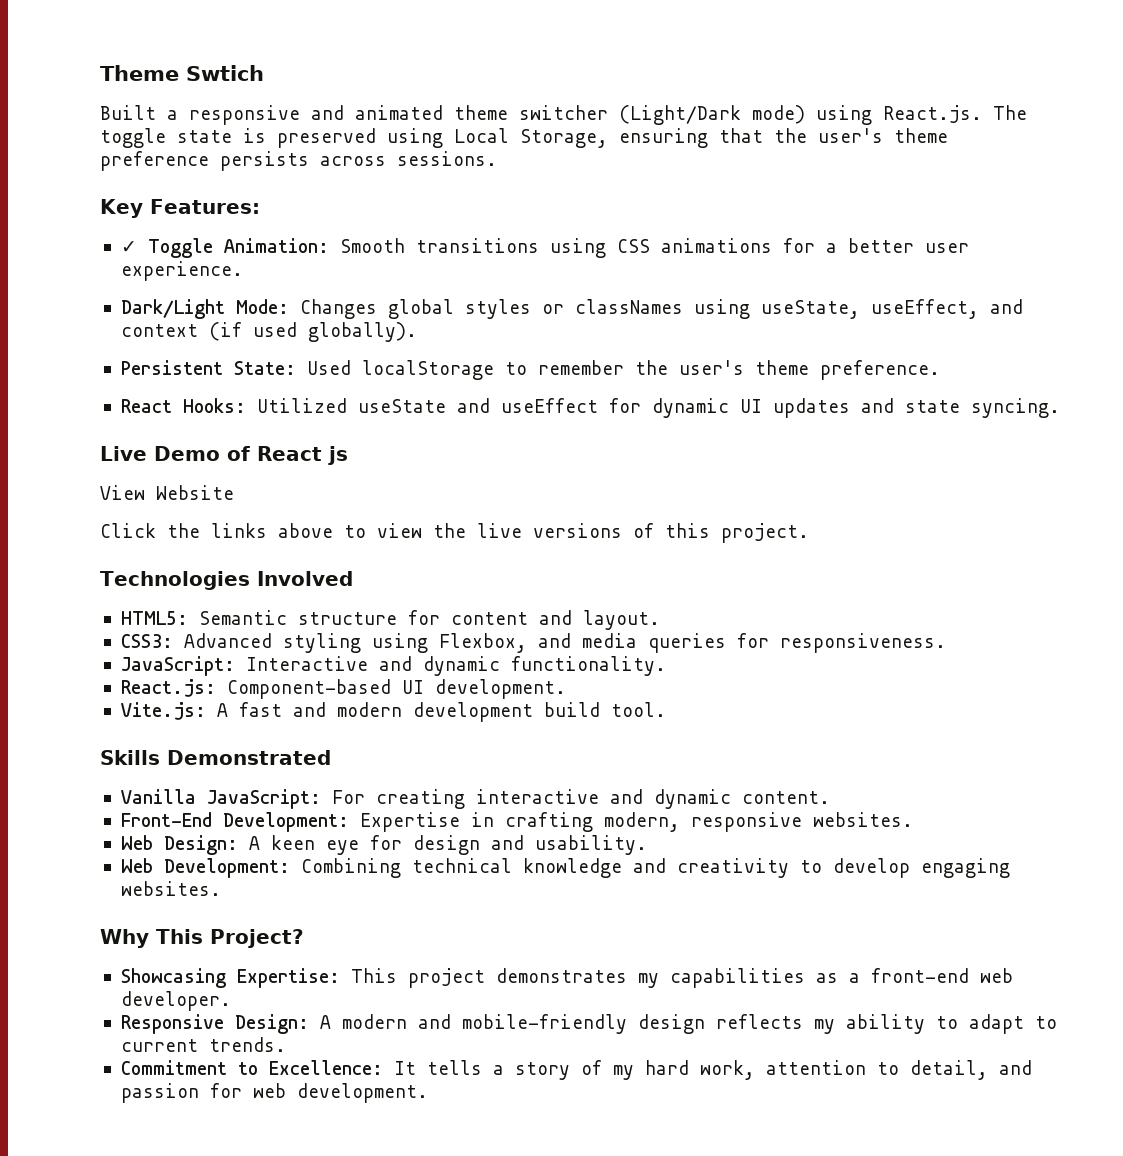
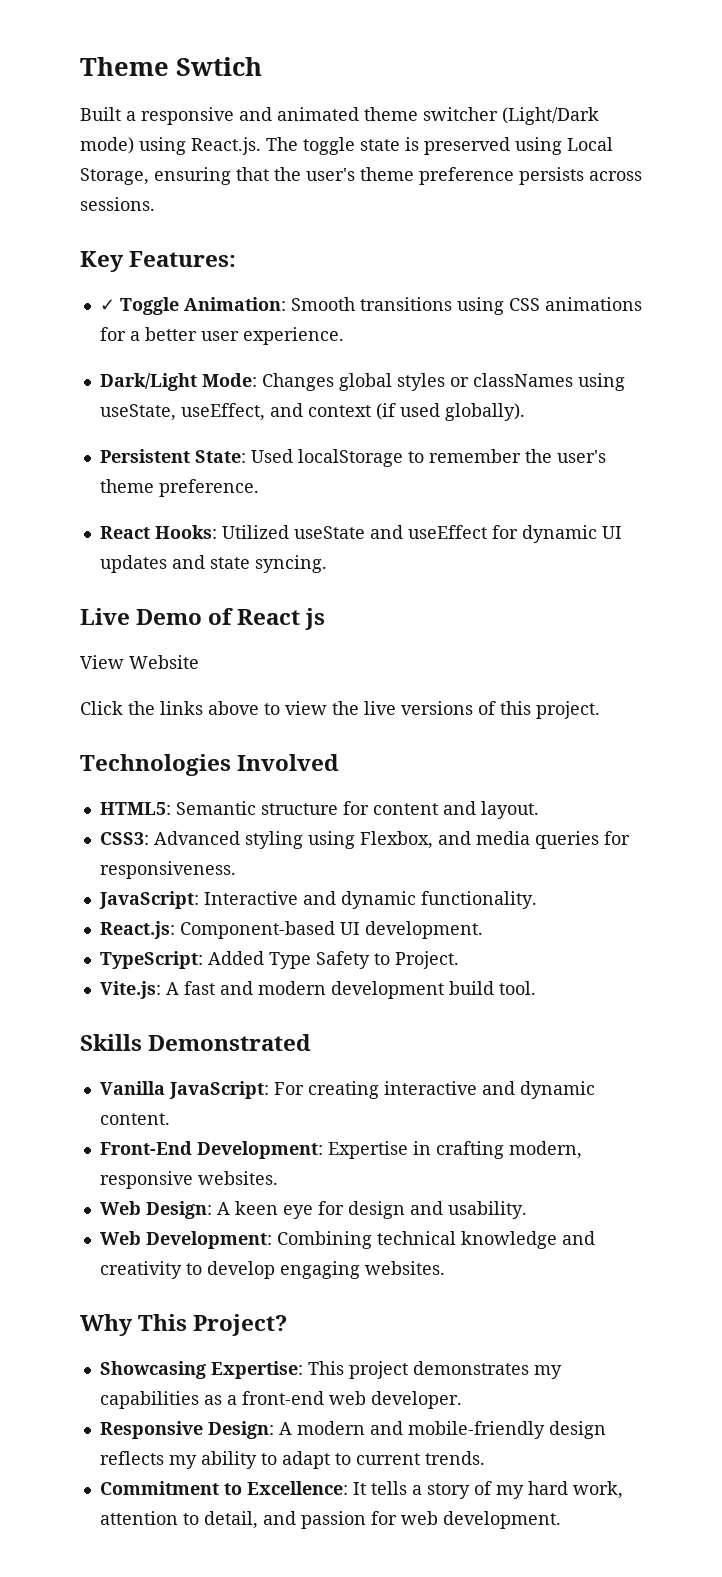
(566, 689) none -> [99,951,459,969] // TypeScript: Added Type Safety to Project.

